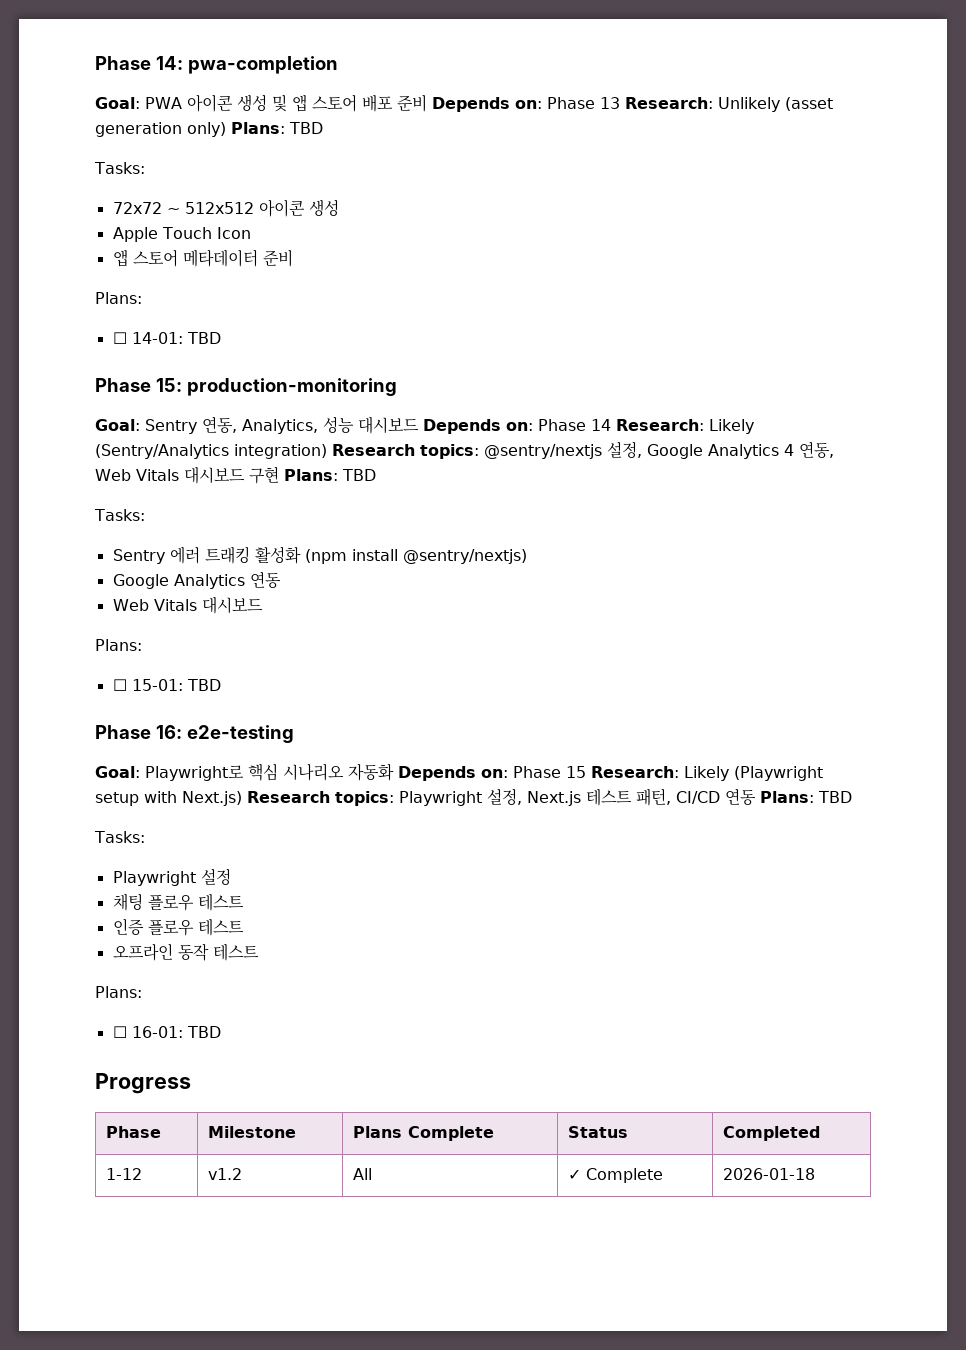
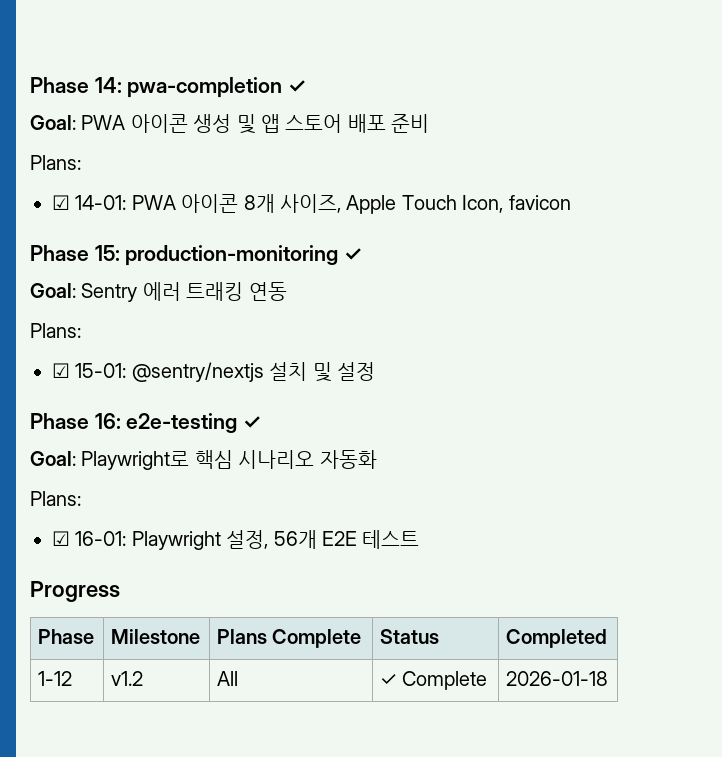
(338, 65) none -> [288,80,307,93] ✓
[431,97,833,112] [95,122,323,137] [94,162,145,174] [112,199,339,217] [112,227,251,242] [112,249,293,267] [95,292,142,304] [112,332,221,344] Depends on: Phase 13 Research: Unlikely (asset generation only) Plans: TBD // Tasks: // 72x72 ~ 512x512 아이콘 생성 // Apple Touch Icon // 앱 스토어 메타데이터 준비 // Plans: // ☐ 14-01: TBD -> [30,155,81,170] [52,194,571,214] // Plans: // ☑ 14-01: PWA 아이콘 8개 사이즈, Apple Touch Icon, favicon
(397, 387) none -> [344,248,363,261] ✓
[202,416,754,434] [95,441,834,459] [95,466,376,484] [94,509,145,521] [112,546,527,564] [112,571,281,589] [112,596,263,614] [95,639,142,651] [112,679,221,691] 연동, Analytics, 성능 대시보드 Depends on: Phase 14 Research: Likely (Sentry/Analytics integration) Research topics: @sentry/nextjs 설정, Google Analytics 4 연동, Web Vitals 대시보드 구현 Plans: TBD // Tasks: // Sentry 에러 트래킹 활성화 (npm install @sentry/nextjs) // Google Analytics 연동 // Web Vitals 대시보드 // Plans: // ☐ 15-01: TBD -> [142,282,287,301] [30,323,81,338] [52,362,375,382] 에러 트래킹 연동 // Plans: // ☑ 15-01: @sentry/nextjs 설치 및 설정
(294, 734) none -> [243,416,262,429] ✓
[398,766,823,781] [95,788,852,806] [94,831,145,843] [112,868,231,886] [112,893,244,911] [112,918,244,936] [112,943,259,961] [95,986,142,998] [112,1026,221,1038] Depends on: Phase 15 Research: Likely (Playwright setup with Next.js) Research topics: Playwright 설정, Next.js 테스트 패턴, CI/CD 연동 Plans: TBD // Tasks: // Playwright 설정 // 채팅 플로우 테스트 // 인증 플로우 테스트 // 오프라인 동작 테스트 // Plans: // ☐ 16-01: TBD -> [30,491,81,506] [52,530,420,550] // Plans: // ☑ 16-01: Playwright 설정, 56개 E2E 테스트

